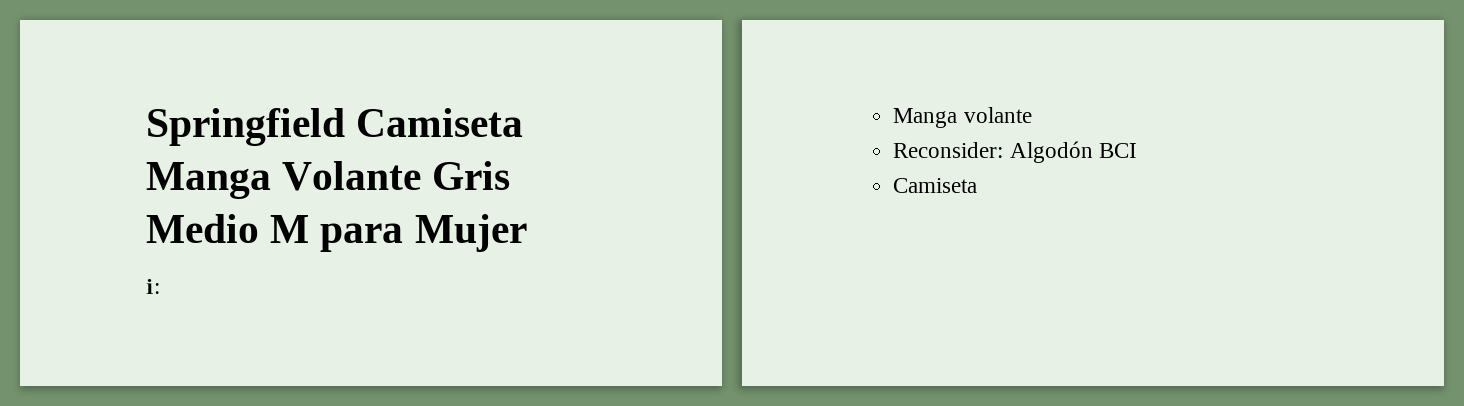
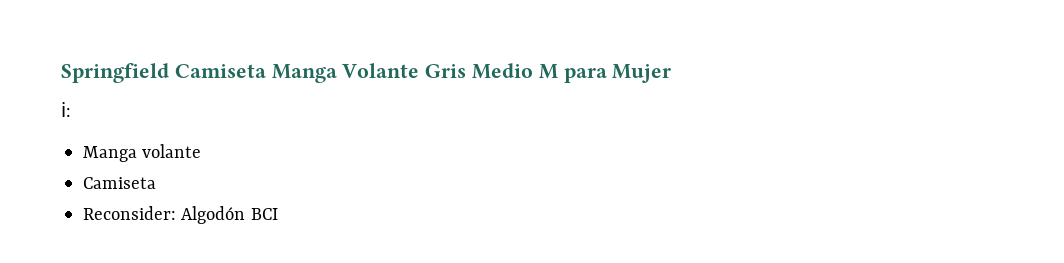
(1032, 115) none -> [83,177,156,189] // Camiseta
[893,178,978,193] // Camiseta -> (278, 214) none

